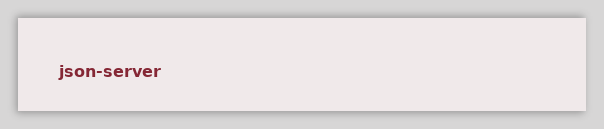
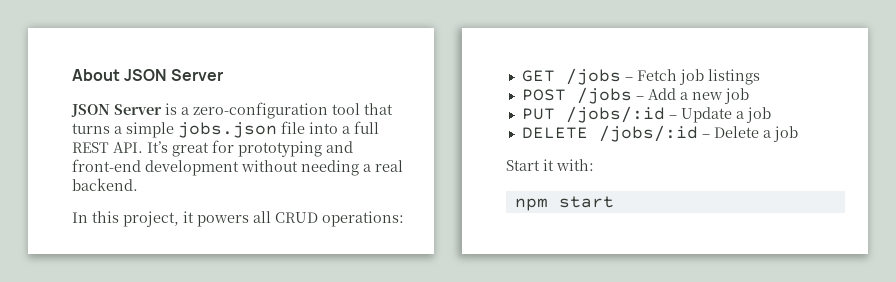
[58,65,161,80] json-server -> [72,69,223,81] [71,102,393,119] [72,121,379,138] [72,140,353,157] [72,159,403,176] [72,178,138,191] [72,211,404,227] [521,68,760,85] [521,87,749,104] [521,106,771,123] [521,125,798,142] [506,159,594,171] [514,196,614,211] About JSON Server // JSON Server is a zero-configuration tool that turns a simple jobs.json file into a full REST API. It’s great for prototyping and front-end development without needing a real backend. // In this project, it powers all CRUD operations: // GET /jobs – Fetch job listings // POST /jobs – Add a new job // PUT /jobs/:id – Update a job // DELETE /jobs/:id – Delete a job // Start it with: // npm start

